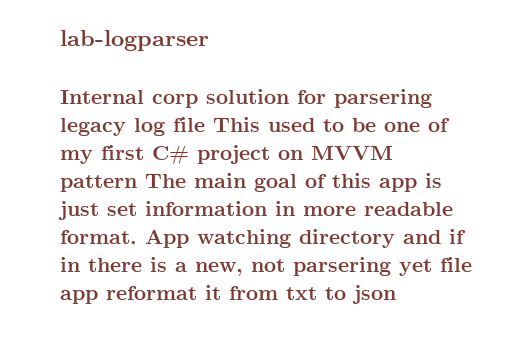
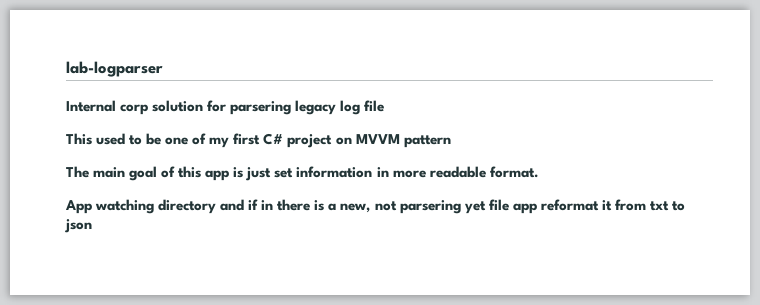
(205, 124) none -> (385, 106) //
(137, 183) none -> (451, 141) //
(137, 237) none -> (539, 172) //

